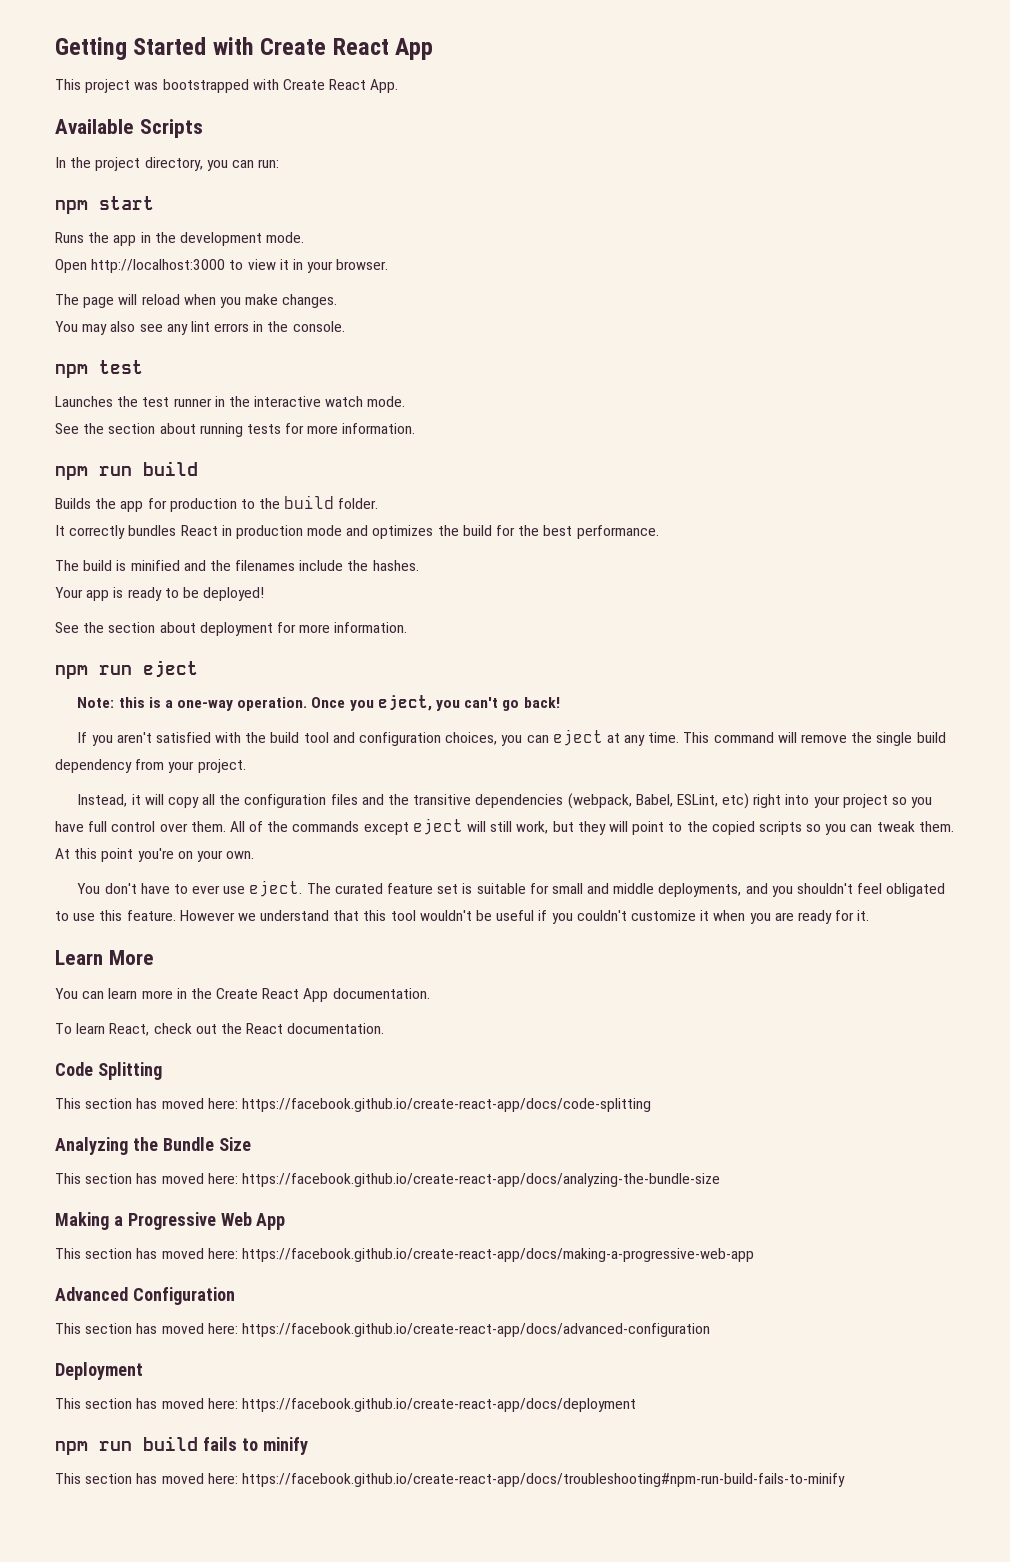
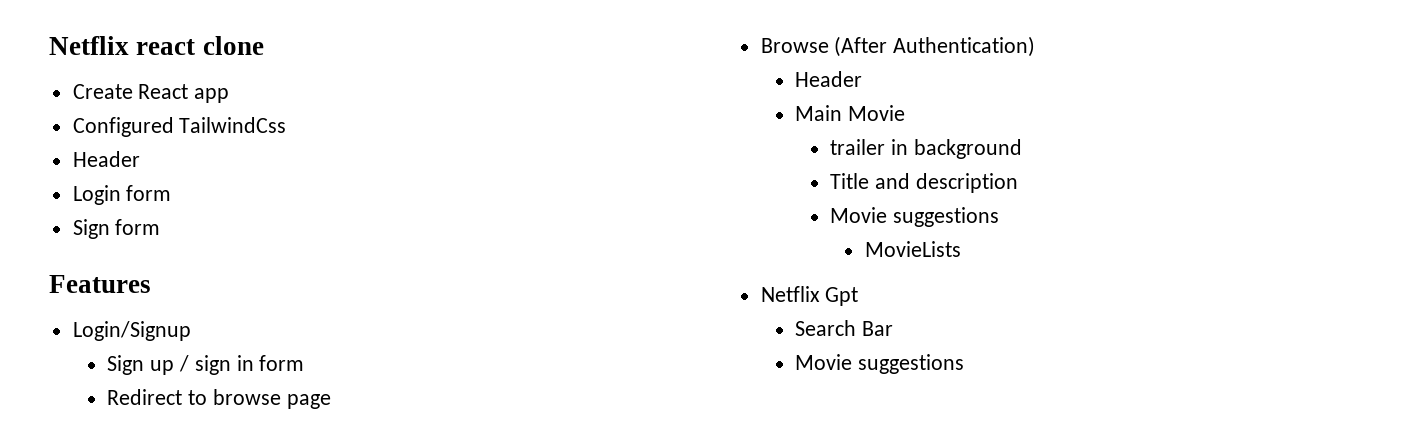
[55,37,434,60] [55,79,399,93] [55,119,203,138] [55,157,280,171] [55,196,154,214] [55,232,305,246] [55,259,389,273] [55,294,338,308] [55,321,345,335] [55,360,143,378] [55,396,406,407] [55,423,416,437] [55,461,198,480] [55,495,379,512] [55,525,659,539] [55,560,419,571] [55,587,265,601] [55,622,408,636] [55,660,198,679] [77,695,560,711] [77,729,946,746] [55,759,246,773] [77,793,933,809] [55,818,954,835] [55,848,255,862] [77,880,946,897] [55,910,870,924] [55,950,154,965] [55,988,430,1002] [55,1023,385,1036] [55,1062,162,1080] [55,1098,651,1112] [55,1137,251,1155] [55,1173,720,1187] [55,1212,286,1230] [55,1248,754,1262] [55,1287,235,1305] [55,1323,710,1337] [55,1362,143,1380] [55,1398,636,1412] [55,1436,308,1455] [55,1473,845,1487] Getting Started with Create React App // This project was bootstrapped with Create React App. // Available Scripts // In the project directory, you can run: // npm start // Runs the app in the development mode. // Open http://localhost:3000 to view it in your browser. // The page will reload when you make changes. // You may also see any lint errors in the console. // npm test // Launches the test runner in the interactive watch mode. // See the section about running tests for more information. // npm run build // Builds the app for production to the build folder. // It correctly bundles React in production mode and optimizes the build for the best performance. // The build is minified and the filenames include the hashes. // Your app is ready to be deployed! // See the section about deployment for more information. // npm run eject // Note: this is a one-way operation. Once you eject, you can't go back! // If you aren't satisfied with the build tool and configuration choices, you can eject at any time. This command will remove the single build dependency from your project. // Instead, it will copy all the configuration files and the transitive dependencies (webpack, Babel, ESLint, etc) right into your project so you have full control over them. All of the commands except eject will still work, but they will point to the copied scripts so you can tweak them. At this point you're on your own. // You don't have to ever use eject. The curated feature set is suitable for small and middle deployments, and you shouldn't feel obligated to use this feature. However we understand that this tool wouldn't be useful if you couldn't customize it when you are ready for it. // Learn More // You can learn more in the Create React App documentation. // To learn React, check out the React documentation. // Code Splitting // This section has moved here: https://facebook.github.io/create-react-app/docs/code-splitting // Analyzing the Bundle Size // This section has moved here: https://facebook.github.io/create-react-app/docs/analyzing-the-bundle-size // Making a Progressive Web App // This section has moved here: https://facebook.github.io/create-react-app/docs/making-a-progressive-web-app // Advanced Configuration // This section has moved here: https://facebook.github.io/create-react-app/docs/advanced-configuration // Deployment // This section has moved here: https://facebook.github.io/create-react-app/docs/deployment // npm run build fails to minify // This section has moved here: https://facebook.github.io/create-react-app/docs/troubleshooting#npm-run-build-fails-to-minify -> [49,36,264,55] [72,84,230,103] [72,117,287,137] [72,151,140,167] [72,185,172,205] [72,219,161,239] [49,275,151,293] [72,321,191,341] [107,355,305,375] [107,389,331,409] [760,36,1036,57] [795,71,863,87] [795,105,906,121] [829,139,1022,159] [829,173,1018,193] [829,207,999,227] [864,241,961,257] [760,286,859,306] [795,320,894,336] [795,354,965,374] Netflix react clone // Create React app // Configured TailwindCss // Header // Login form // Sign form // Features // Login/Signup // Sign up / sign in form // Redirect to browse page // Browse (After Authentication) // Header // Main Movie // trailer in background // Title and description // Movie suggestions // MovieLists // Netflix Gpt // Search Bar // Movie suggestions

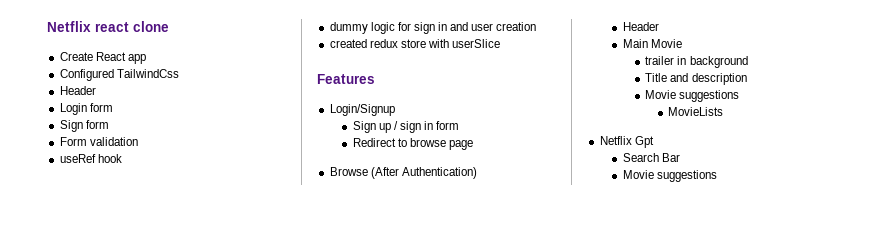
(161, 227) none -> [59,137,138,146] [59,154,122,163] [329,22,537,34] [329,39,501,48] // Form validation // useRef hook // dummy logic for sign in and user creation // created redux store with userSlice

